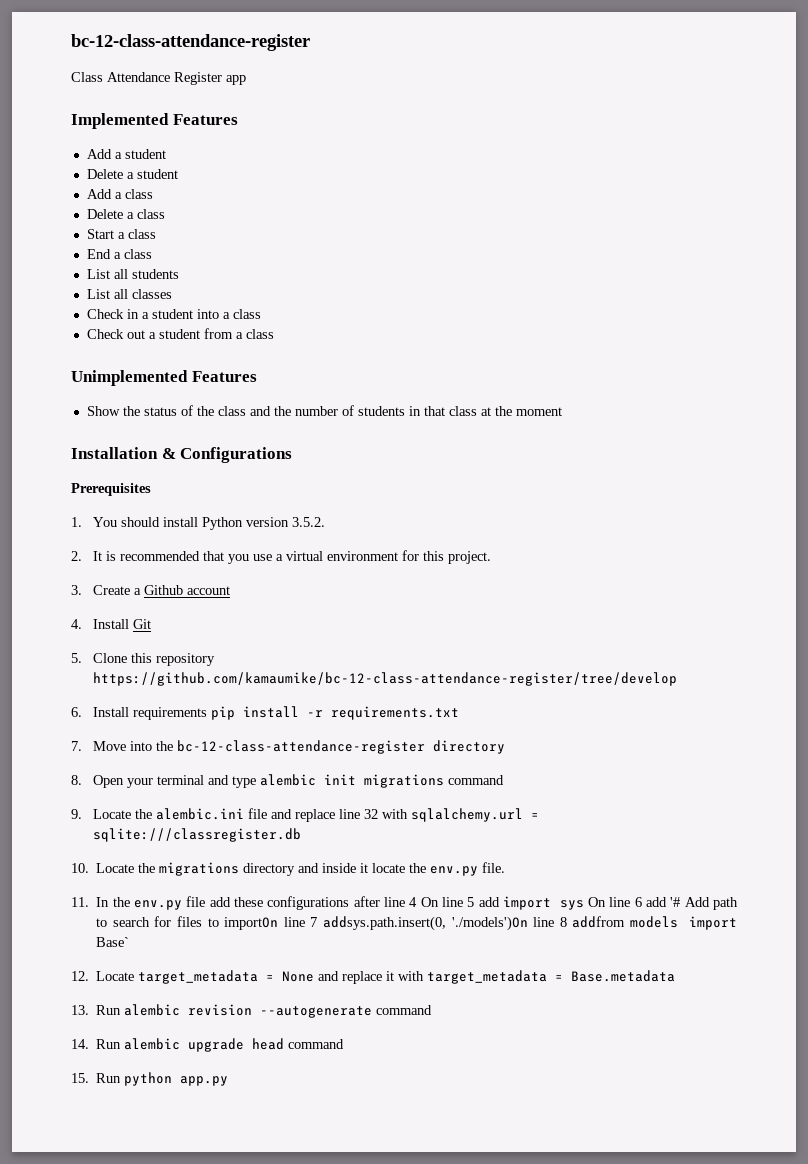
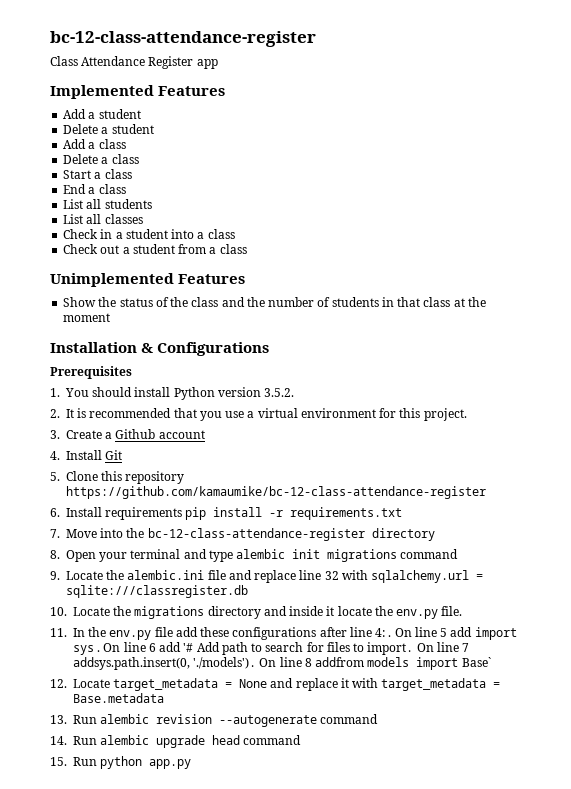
[92,672,677,686] https://github.com/kamaumike/bc-12-class-attendance-register/tree/develop -> [66,486,486,499] https://github.com/kamaumike/bc-12-class-attendance-register
[409,897,418,907] 4 -> [375,628,392,637] 4: .
(584, 905) none -> [97,650,101,652] .
[224,917,279,930] importOn -> [367,642,434,655] import. On
[451,916,528,931] './models')On -> [193,657,277,669] './models'). On

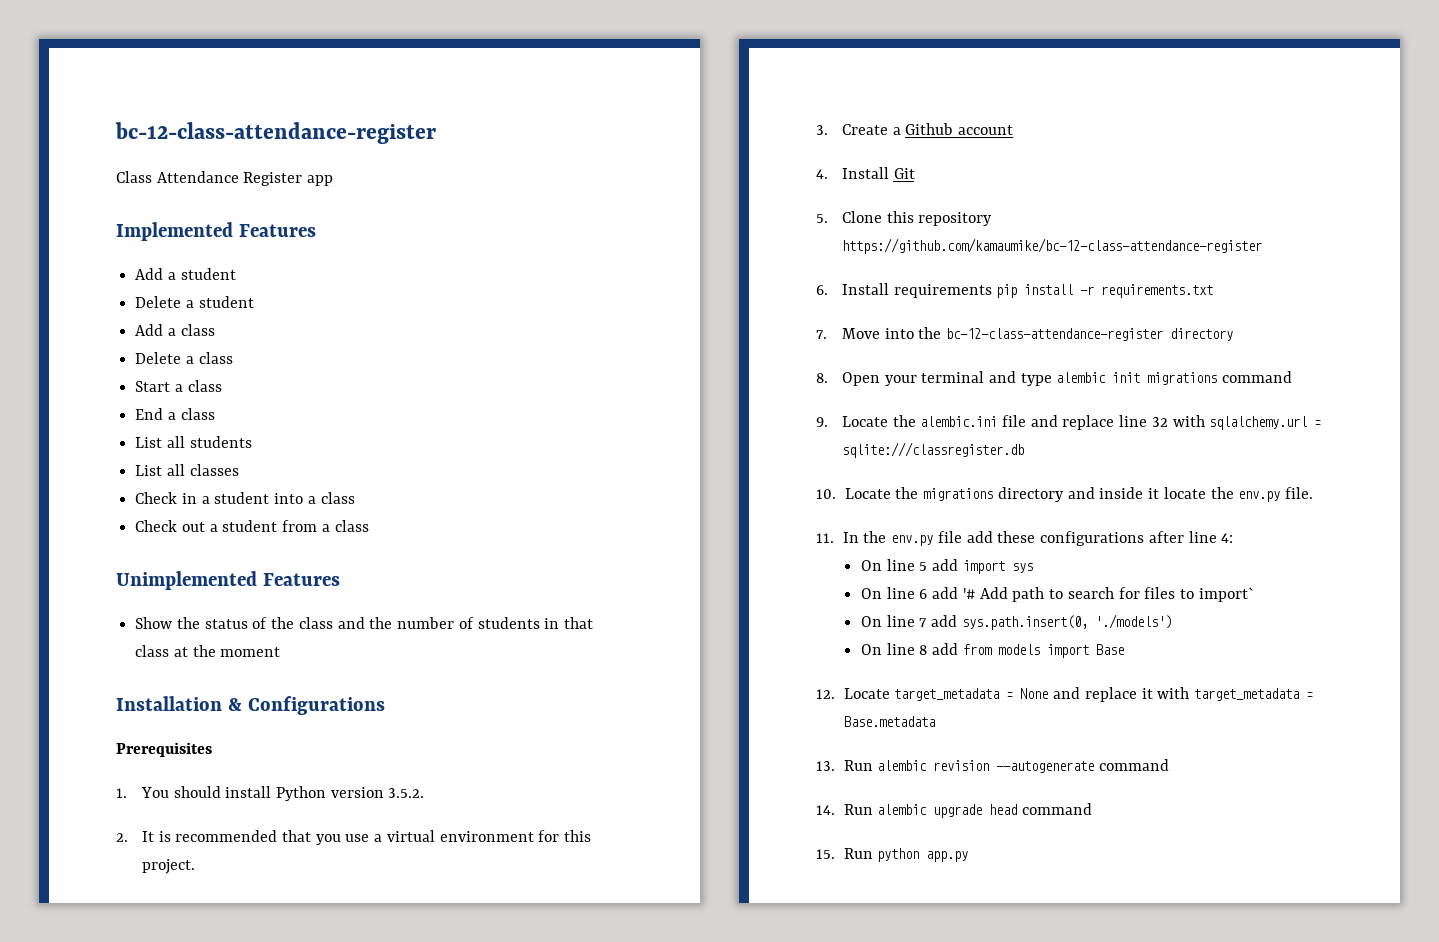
[388,635,392,637] . -> (1234, 538) //
[97,650,101,652] . -> (1033, 568) //
[367,642,414,655] import. -> [1198,587,1255,602] import` //
[73,657,257,670] addsys.path.insert(0, './models'). -> [931,614,1172,630] add sys.path.insert(0, './models') //
[315,657,365,667] addfrom -> [932,643,992,655] add from
[461,657,491,667] Base` -> [1095,644,1124,655] Base

